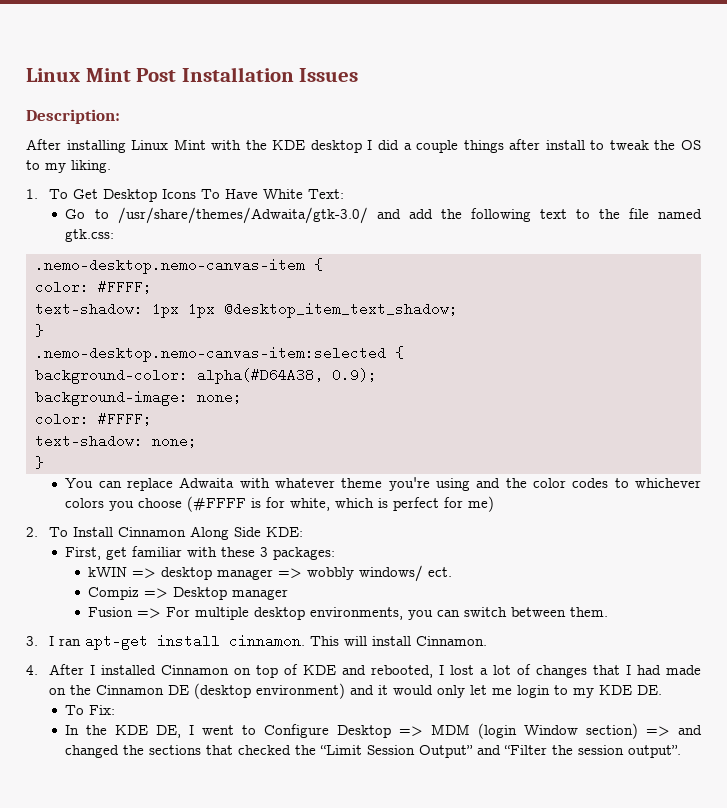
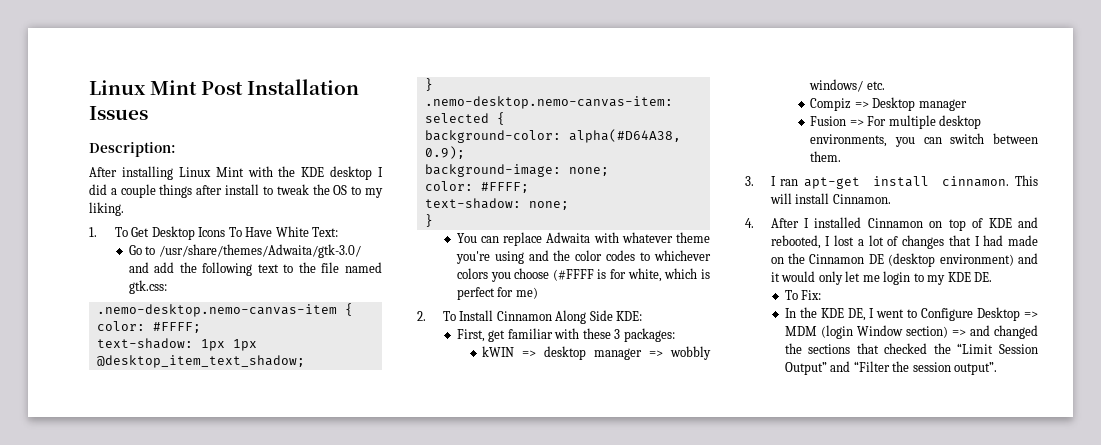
[428,567,453,577] ect. -> [866,81,885,90] etc.

